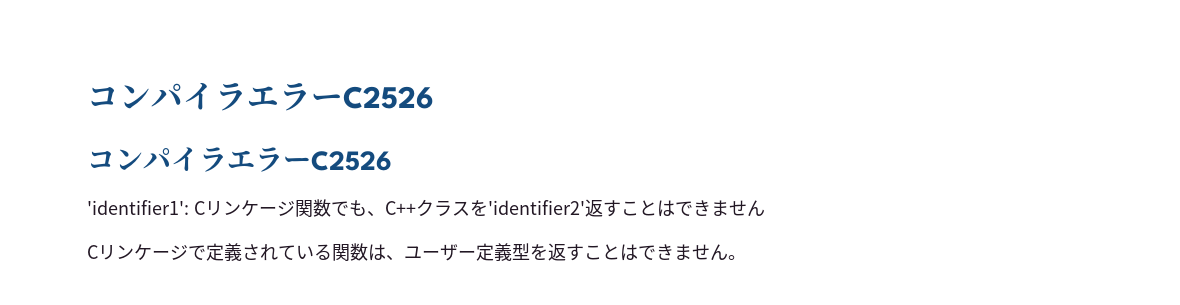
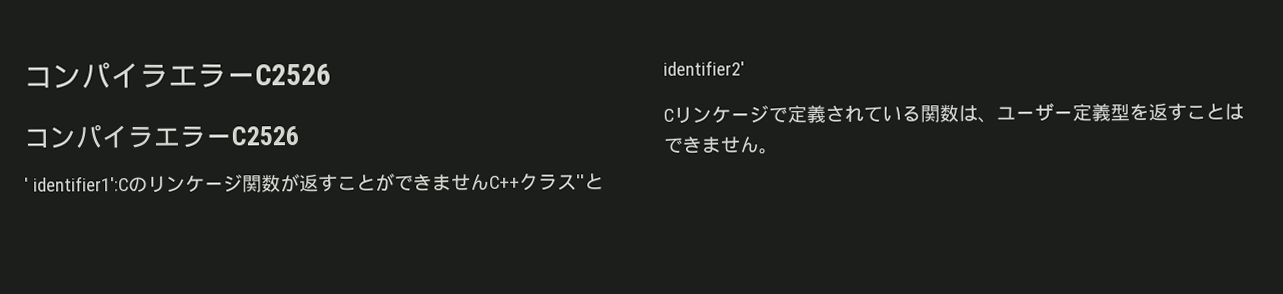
[87,200,205,215] 'identifier1': C -> [24,176,148,193] ' identifier1':Cの
[330,199,765,217] でも、C++クラスを'identifier2'返すことはできません -> [279,172,604,193] [663,60,745,76] が返すことができませんC++クラス''とidentifier2'

